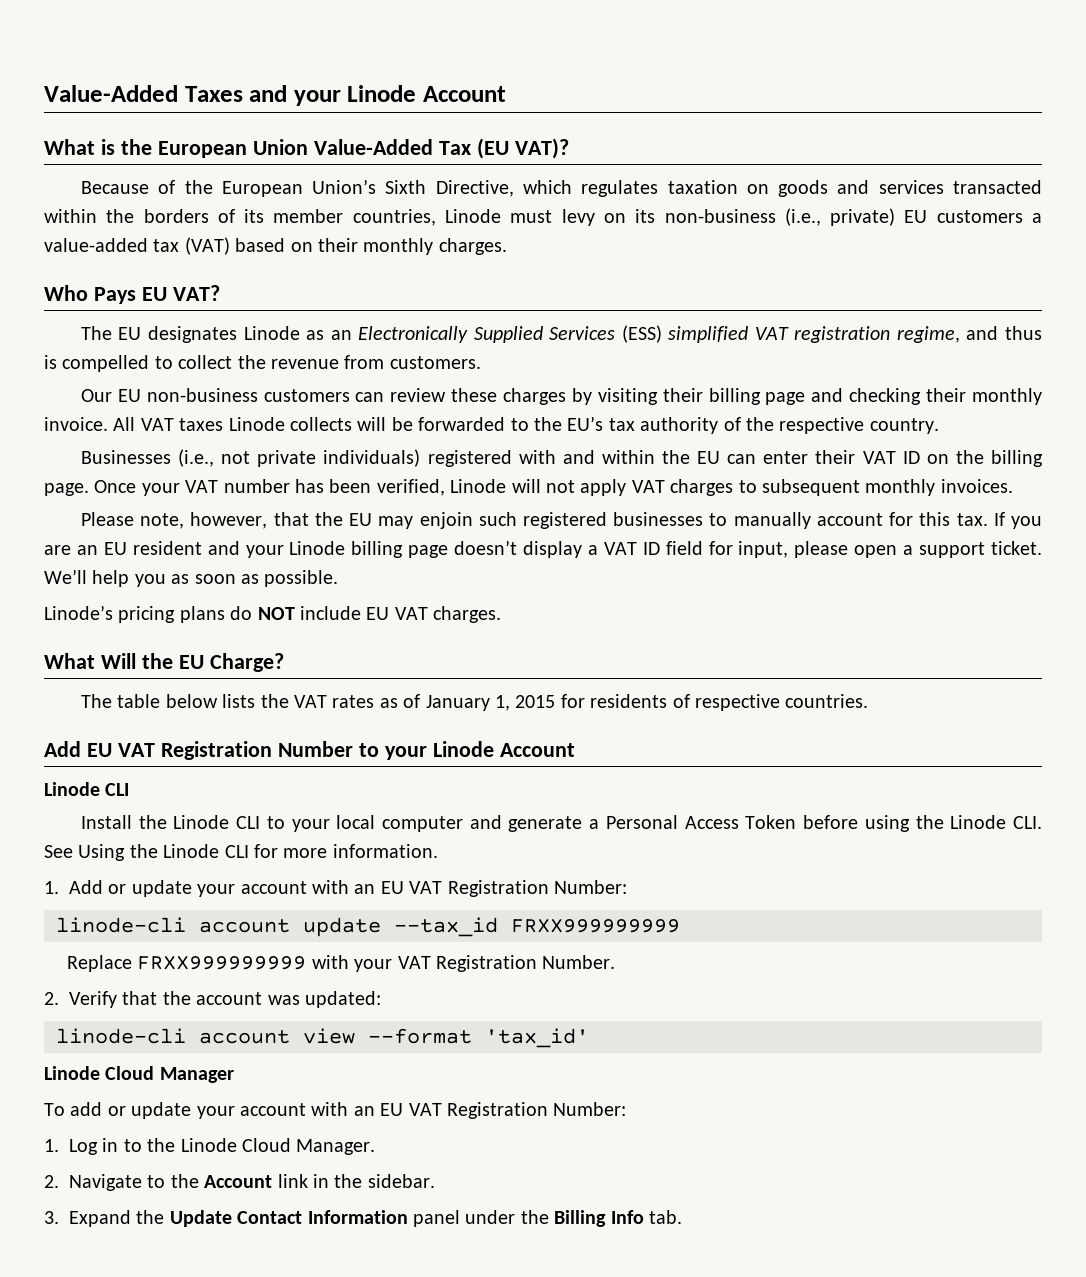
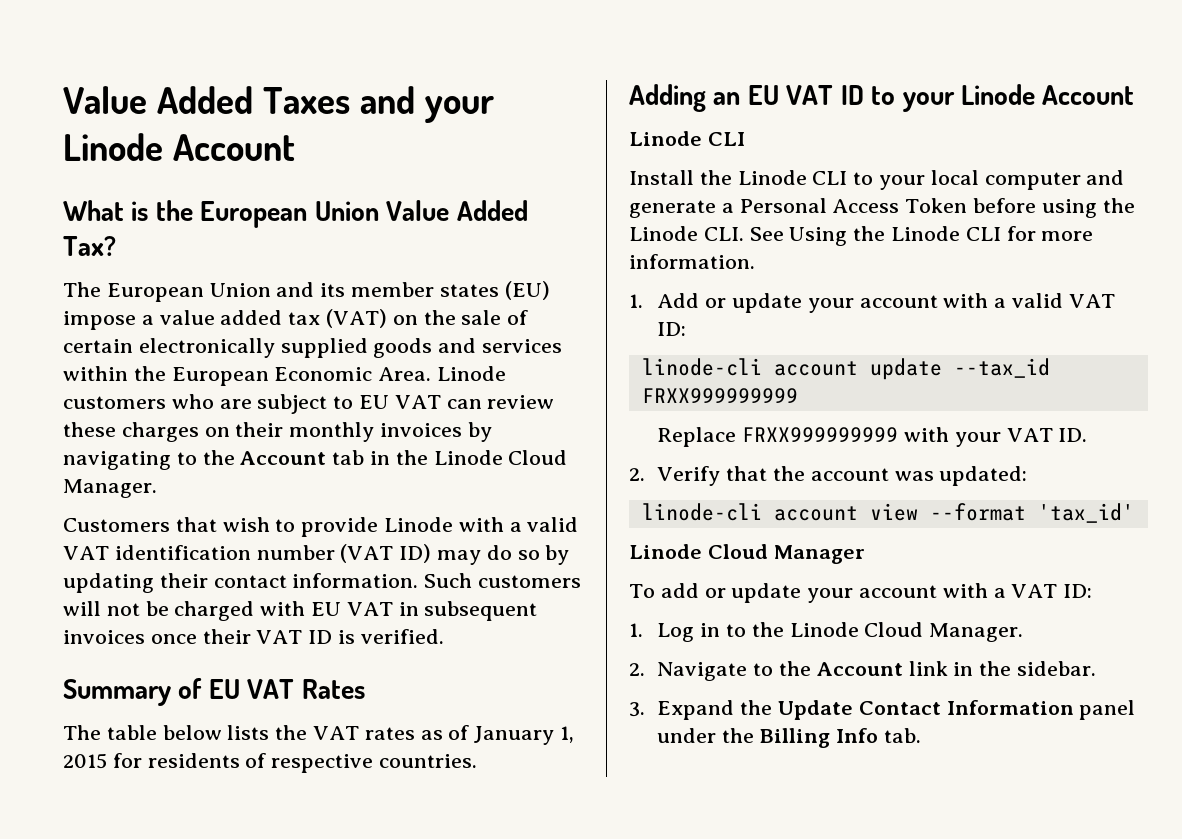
[44,85,178,102] Value-Added -> [63,86,253,114] Value Added
[313,138,569,159] [80,179,769,197] Value-Added Tax (EU VAT)? // Because of the European Union’s Sixth Directive, which regulates taxation on -> [386,200,528,221] [63,236,116,256] [63,281,550,302] [63,309,529,330] [63,338,368,358] Value Added Tax? // The European Union and its member states (EU) impose a value added tax (VAT) on the sale of certain electronically supplied
[952,180,1042,194] [44,208,1042,226] [44,237,507,255] [44,285,220,304] [80,325,1042,343] [44,355,481,372] [80,388,1043,405] [44,416,939,434] [80,449,1043,467] [44,479,1013,496] [80,512,1042,529] [44,540,1043,558] [44,569,339,587] [44,605,502,623] [44,653,284,672] transacted within the borders of its member countries, Linode must levy on its non-business (i.e., private) EU customers a value-added tax (VAT) based on their monthly charges. // Who Pays EU VAT? // The EU designates Linode as an Electronically Supplied Services (ESS) simplified VAT registration regime, and thus is compelled to collect the revenue from customers. // Our EU non-business customers can review these charges by visiting their billing page and checking their monthly invoice. All VAT taxes Linode collects will be forwarded to the EU’s tax authority of the respective country. // Businesses (i.e., not private individuals) registered with and within the EU can enter their VAT ID on the billing page. Once your VAT number has been verified, Linode will not apply VAT charges to subsequent monthly invoices. // Please note, however, that the EU may enjoin such registered businesses to manually account for this tax. If you are an EU resident and your Linode billing page doesn’t display a VAT ID field for input, please open a support ticket. We’ll help you as soon as possible. // Linode’s pricing plans do NOT include EU VAT charges. // What Will the EU Charge? -> [63,366,507,386] [63,394,555,414] [63,422,492,442] [63,450,568,470] [63,479,157,498] [63,517,579,537] [63,544,570,565] [63,573,582,593] [63,601,538,621] [63,629,444,644] [63,678,365,706] within the European Economic Area. Linode customers who are subject to EU VAT can review these charges on their monthly invoices by navigating to the Account tab in the Linode Cloud Manager. // Customers that wish to provide Linode with a valid VAT identification number (VAT ID) may do so by updating their contact information. Such customers will not be charged with EU VAT in subsequent invoices once their VAT ID is verified. // Summary of EU VAT Rates
[44,741,353,760] Add EU VAT Registration Number -> [629,84,864,112] Adding an EU VAT ID
[354,880,627,897] an EU VAT Registration Number: -> [994,293,1115,308] [657,322,687,336] a valid VAT ID:
[436,955,616,972] Registration Number. -> [1058,428,1088,442] ID.
[353,1102,627,1119] an EU VAT Registration Number: -> [993,584,1093,598] a VAT ID:

